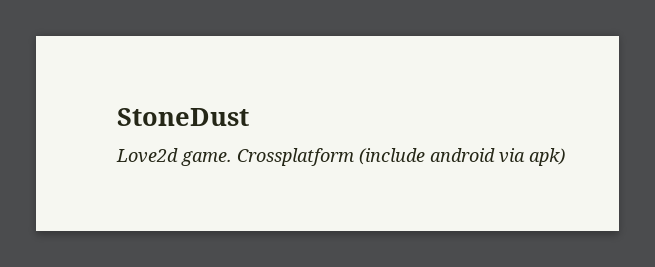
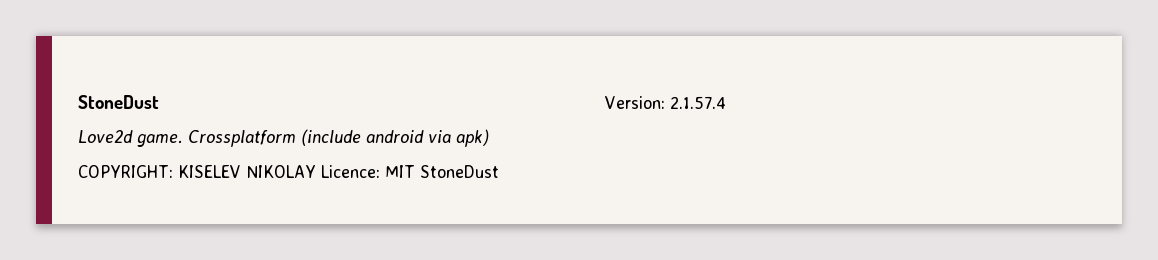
(565, 157) none -> [78,165,499,178] [605,96,726,109] // COPYRIGHT: KISELEV NIKOLAY Licence: MIT StoneDust Version: 2.1.57.4

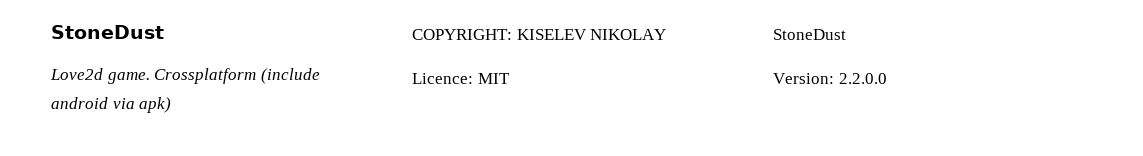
(316, 171) none -> (667, 34) //
[420,165,499,178] [605,96,726,109] StoneDust Version: 2.1.57.4 -> [773,29,846,40] [773,73,887,84] // StoneDust // Version: 2.2.0.0

